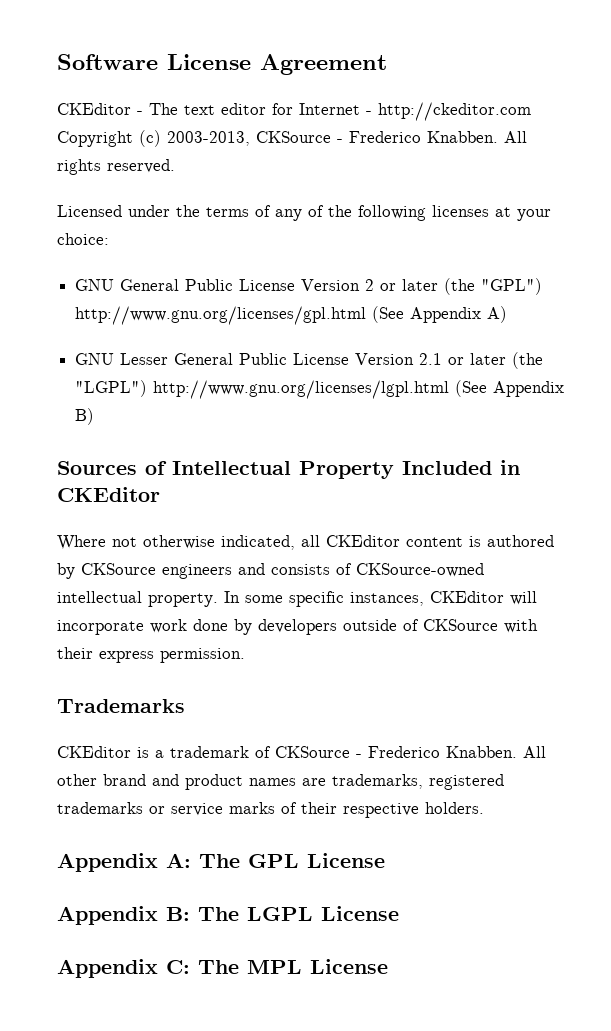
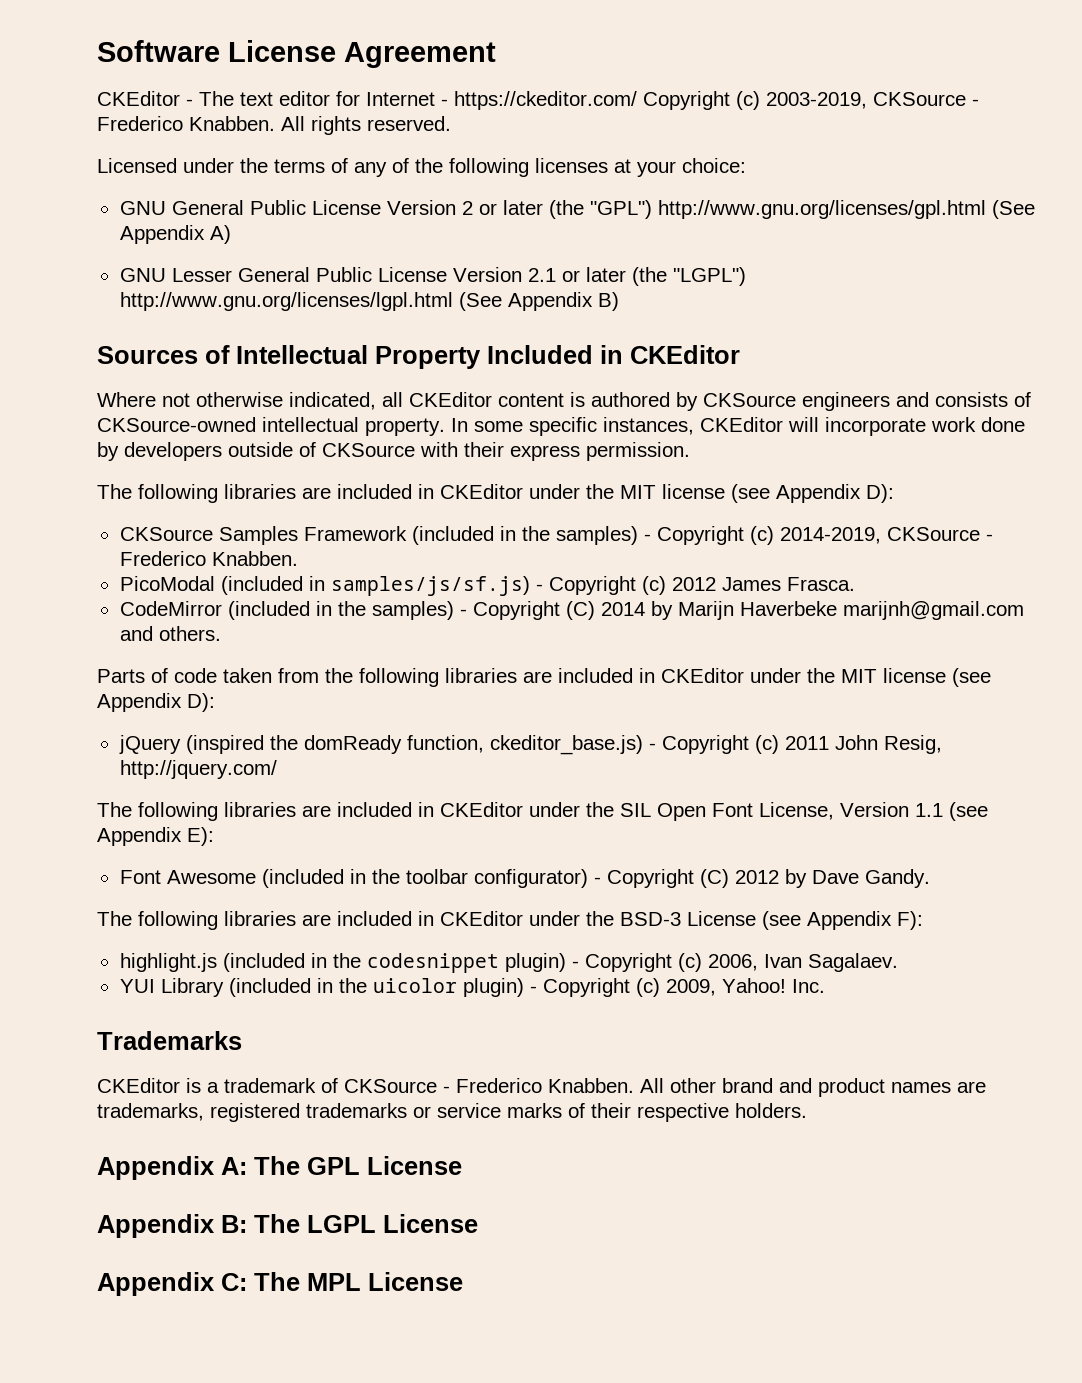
[378,102,531,121] [57,130,250,147] http://ckeditor.com Copyright (c) 2003-2013, -> [454,91,867,110] https://ckeditor.com/ Copyright (c) 2003-2019,
(245, 655) none -> [97,484,894,503] [119,526,993,545] [119,551,298,566] [119,576,855,596] [119,601,1024,620] [119,626,221,641] [97,668,991,687] [97,693,215,712] [118,735,942,755] [119,760,277,779] [97,802,988,821] [97,827,214,846] [119,869,930,888] [97,911,923,930] [119,953,898,973] [119,978,825,997] // The following libraries are included in CKEditor under the MIT license (see Appendix D): // CKSource Samples Framework (included in the samples) - Copyright (c) 2014-2019, CKSource - Frederico Knabben. // PicoModal (included in samples/js/sf.js) - Copyright (c) 2012 James Frasca. // CodeMirror (included in the samples) - Copyright (C) 2014 by Marijn Haverbeke marijnh@gmail.com and others. // Parts of code taken from the following libraries are included in CKEditor under the MIT license (see Appendix D): // jQuery (inspired the domReady function, ckeditor_base.js) - Copyright (c) 2011 John Resig, http://jquery.com/ // The following libraries are included in CKEditor under the SIL Open Font License, Version 1.1 (see Appendix E): // Font Awesome (included in the toolbar configurator) - Copyright (C) 2012 by Dave Gandy. // The following libraries are included in CKEditor under the BSD-3 License (see Appendix F): // highlight.js (included in the codesnippet plugin) - Copyright (c) 2006, Ivan Sagalaev. // YUI Library (included in the uicolor plugin) - Copyright (c) 2009, Yahoo! Inc.

